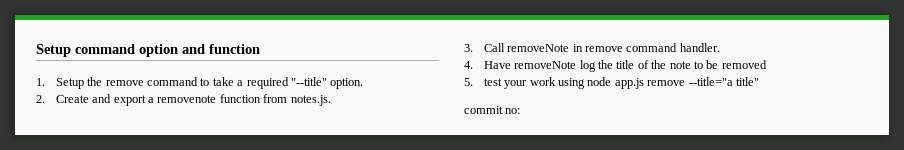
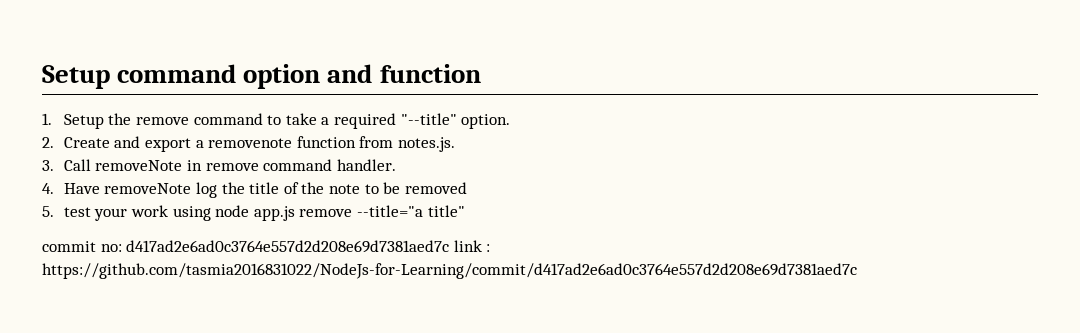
(521, 111) none -> [126,240,491,253] [42,263,857,279] d417ad2e6ad0c3764e557d2d208e69d7381aed7c link : https://github.com/tasmia2016831022/NodeJs-for-Learning/commit/d417ad2e6ad0c3764e557d2d208e69d7381aed7c

